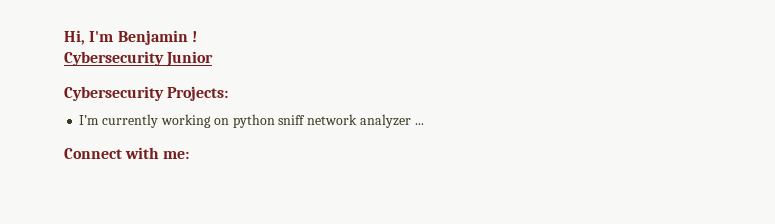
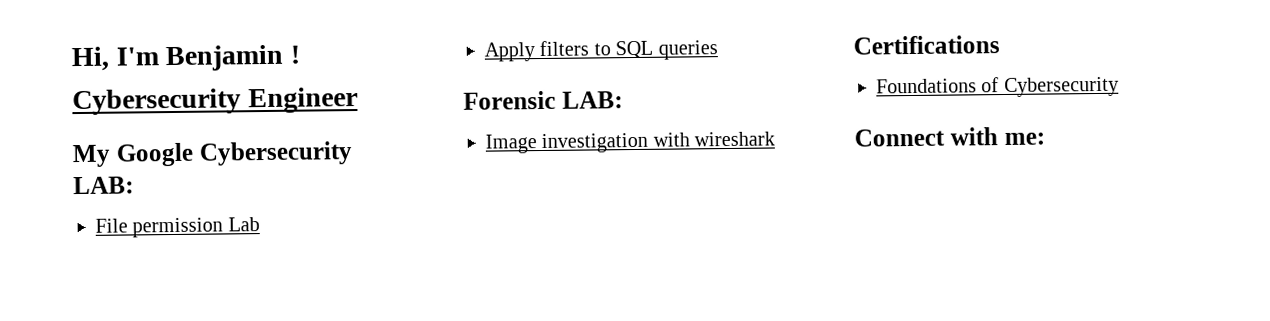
[166,51,214,67] [64,86,229,101] [79,114,424,128] Junior // Cybersecurity Projects: // I’m currently working on python sniff network analyzer ... -> [247,87,358,114] [72,141,353,168] [73,176,134,195] [95,217,260,238] [484,40,718,62] [463,90,623,110] [485,131,776,154] [853,35,1000,55] [876,76,1119,98] Engineer // My Google Cybersecurity LAB: // File permission Lab // Apply filters to SQL queries // Forensic LAB: // Image investigation with wireshark // Certifications // Foundations of Cybersecurity

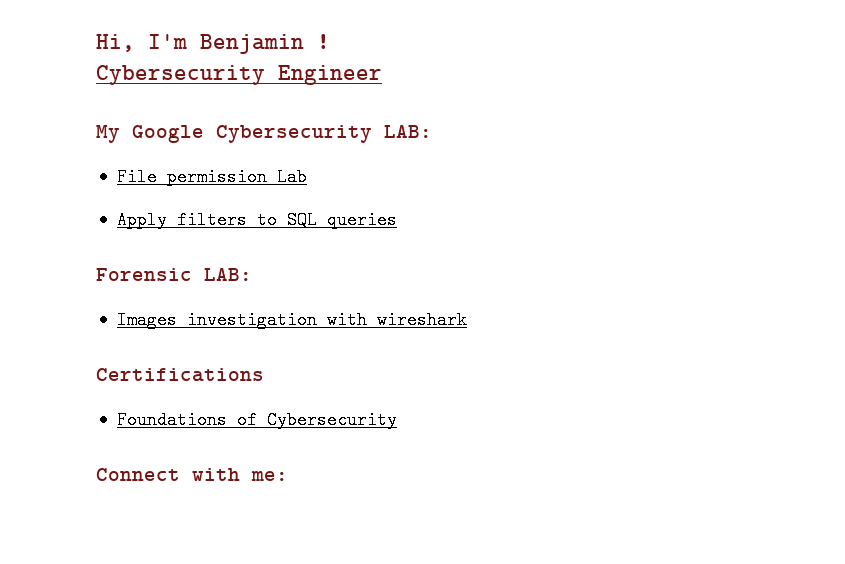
[485,134,537,154] Image -> [116,311,177,329] Images

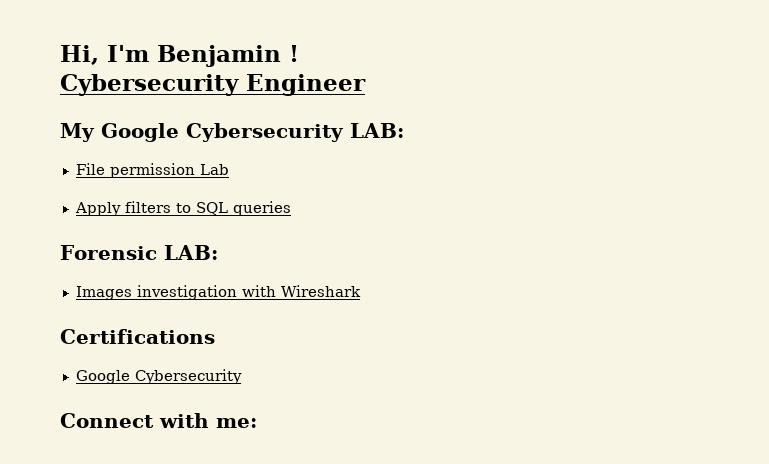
[376,311,467,329] wireshark -> [280,285,361,297] Wireshark
[116,411,257,429] Foundations of -> [75,370,130,384] Google

